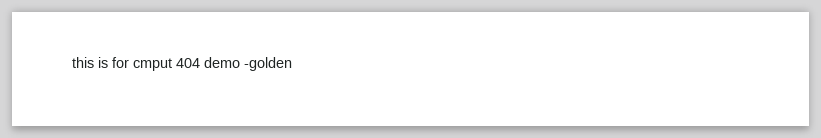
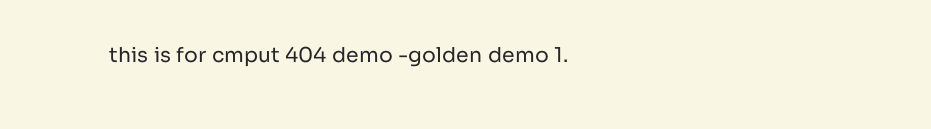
(292, 64) none -> [487,47,569,63] demo 1.

